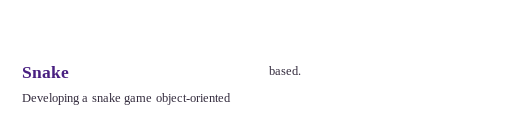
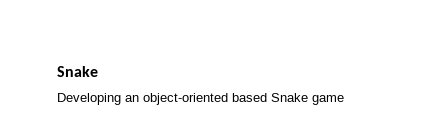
[82,93,231,105] [269,66,301,75] a snake game object-oriented based. -> [125,93,344,105] an object-oriented based Snake game

